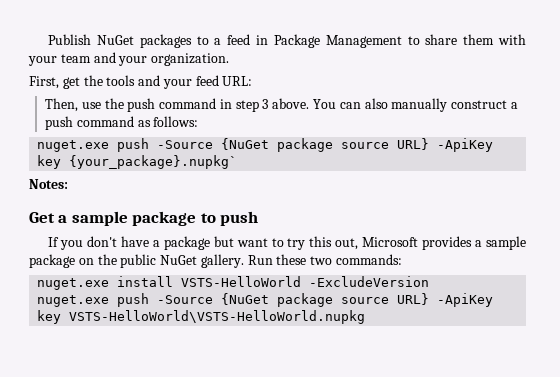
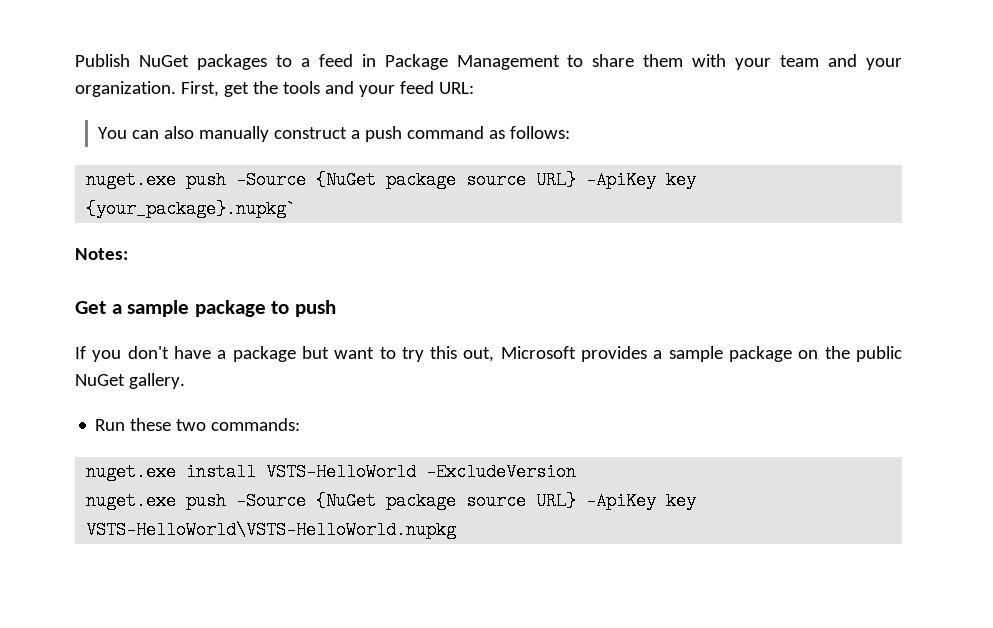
(230, 59) // -> (176, 89) none
[44,98,310,112] Then, use the push command in step 3 above. -> (474, 88) none
(244, 261) none -> (185, 381) //

